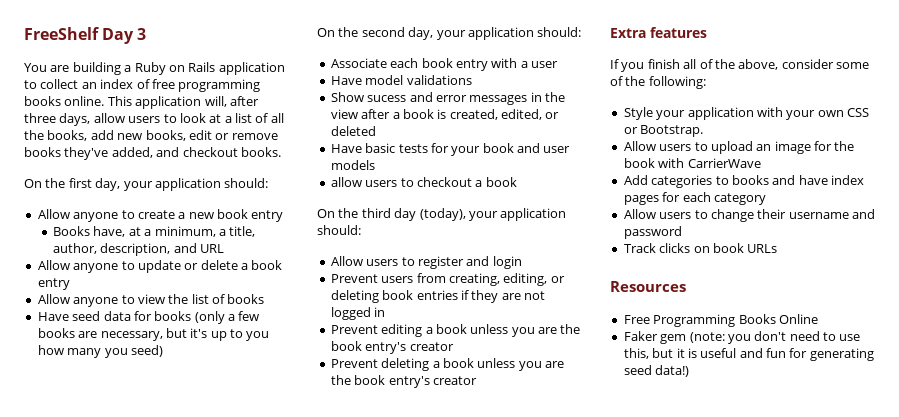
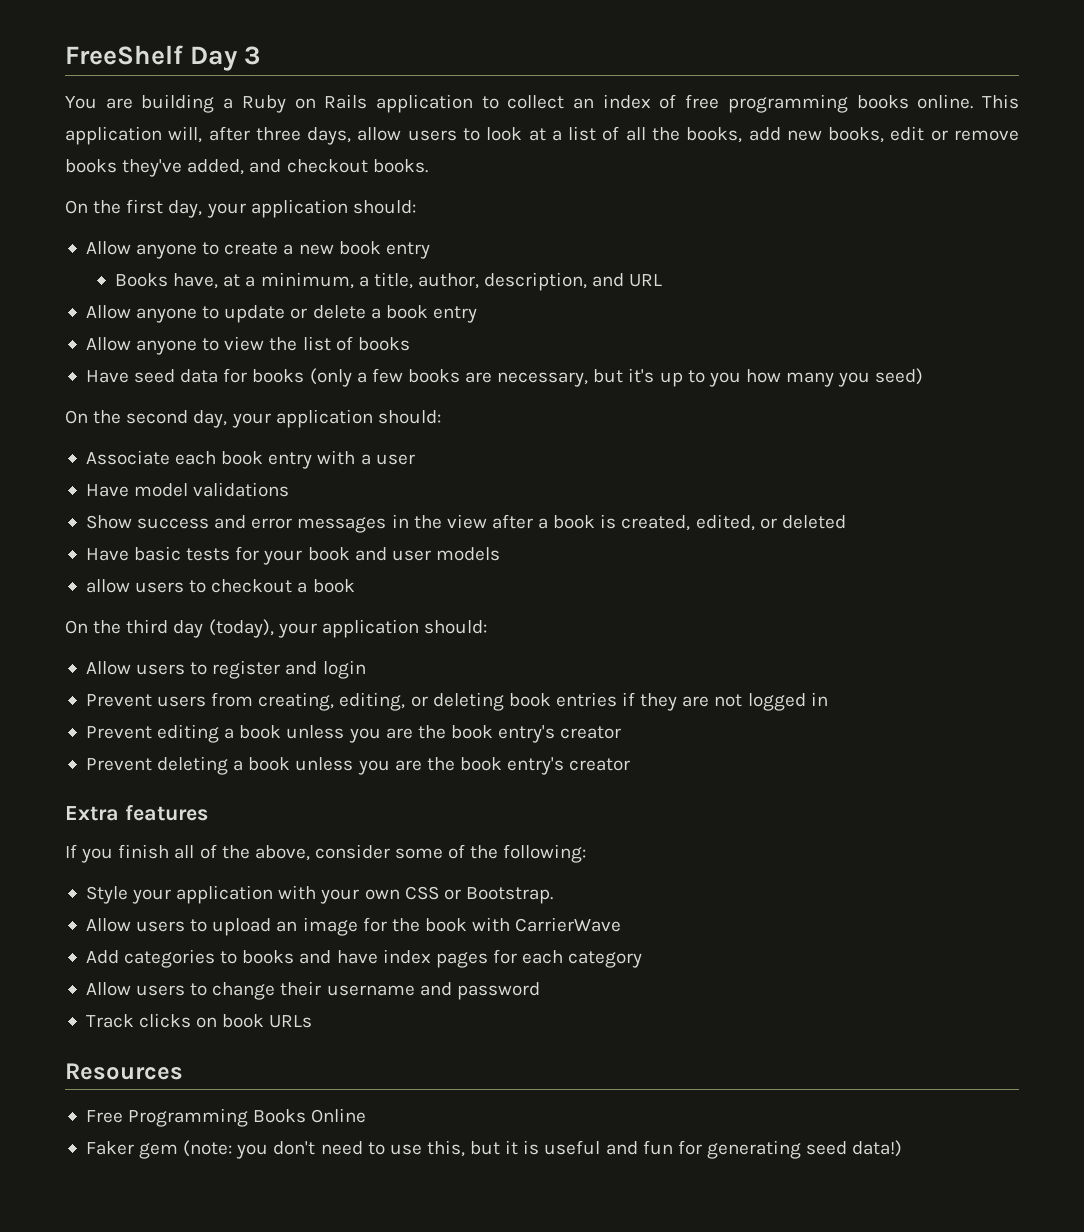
[367,95,407,102] sucess -> [137,518,210,529] success

